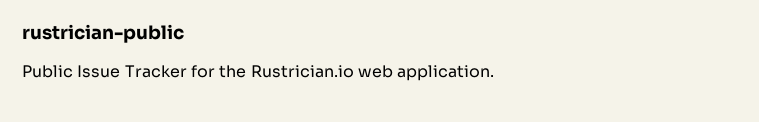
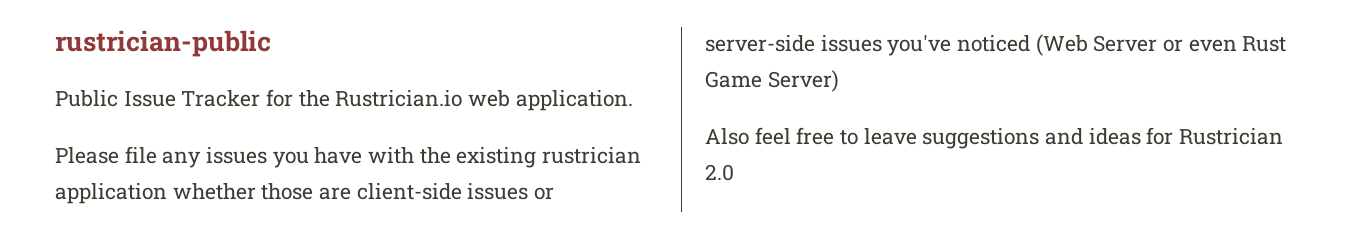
(495, 73) none -> [55,146,642,168] [55,183,555,204] [705,34,1287,56] [705,70,839,92] [705,127,1284,149] [705,164,734,181] // Please file any issues you have with the existing rustrician application whether those are client-side issues or server-side issues you've noticed (Web Server or even Rust Game Server) // Also feel free to leave suggestions and ideas for Rustrician 2.0

